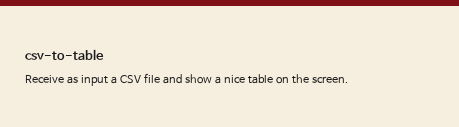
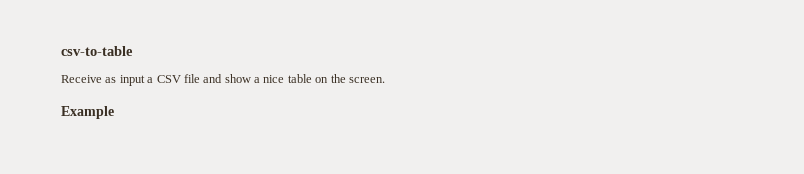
(348, 79) none -> [61,106,114,119] // Example

